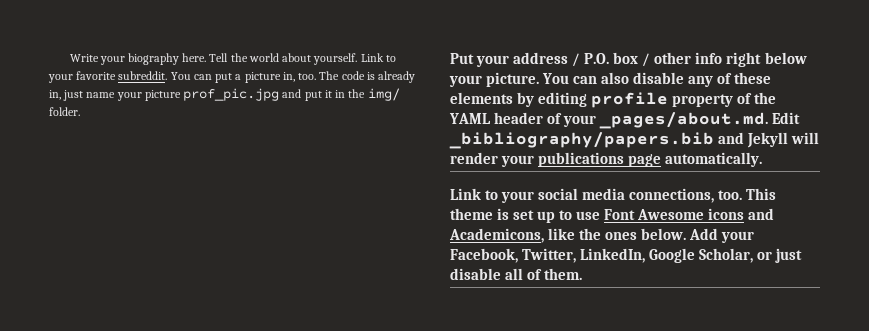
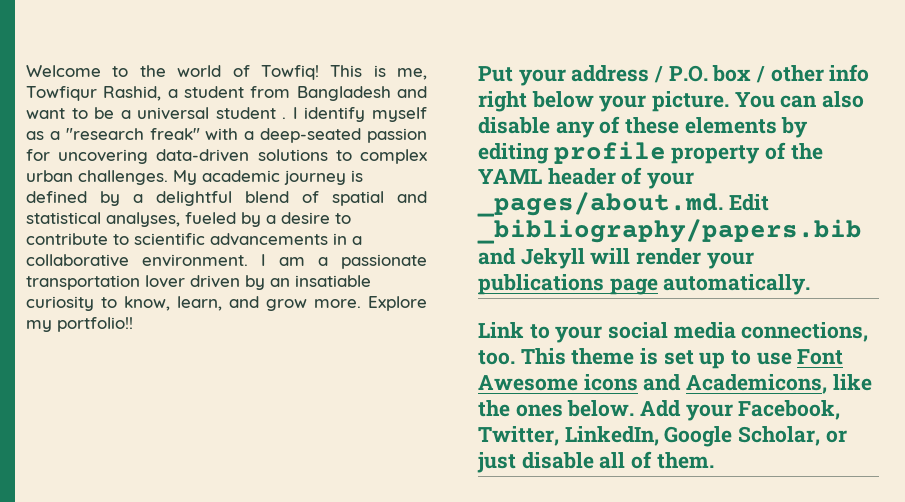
[69,53,396,65] [48,71,416,83] [49,88,400,101] [49,107,80,116] Write your biography here. Tell the world about yourself. Link to your favorite subreddit. You can put a picture in, too. The code is already in, just name your picture prof_pic.jpg and put it in the img/ folder. -> [26,65,427,80] [26,86,427,101] [26,107,427,122] [26,128,427,143] [26,149,427,164] [26,170,363,185] [26,191,427,206] [26,212,351,227] [26,233,362,246] [26,254,427,269] [26,275,371,290] [26,296,427,311] [26,317,133,332] Welcome to the world of Towfiq! This is me, Towfiqur Rashid, a student from Bangladesh and want to be a universal student . I identify myself as a "research freak" with a deep-seated passion for uncovering data-driven solutions to complex urban challenges. My academic journey is defined by a delightful blend of spatial and statistical analyses, fueled by a desire to contribute to scientific advancements in a collaborative environment. I am a passionate transportation lover driven by an insatiable curiosity to know, learn, and grow more. Explore my portfolio!!

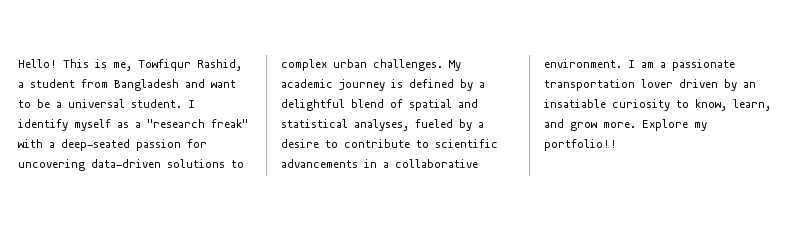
[26,65,319,80] Welcome to the world of Towfiq! -> [18,59,57,68] Hello!
[215,107,287,119] student . -> [131,99,182,108] student.
[478,64,870,86] [478,91,865,112] [478,116,809,138] [478,141,823,164] [478,167,695,189] [477,192,769,217] [477,219,862,244] [478,248,754,269] [478,274,811,295] [478,322,869,343] [478,348,844,369] [478,374,872,394] [478,400,841,421] [478,426,847,447] [477,451,714,473] // Put your address / P.O. box / other info right below your picture. You can also disable any of these elements by editing profile property of the YAML header of your _pages/about.md. Edit _bibliography/papers.bib and Jekyll will render your publications page automatically. // Link to your social media connections, too. This theme is set up to use Font Awesome icons and Academicons, like the ones below. Add your Facebook, Twitter, LinkedIn, Google Scholar, or just disable all of them. -> (617, 145) none

